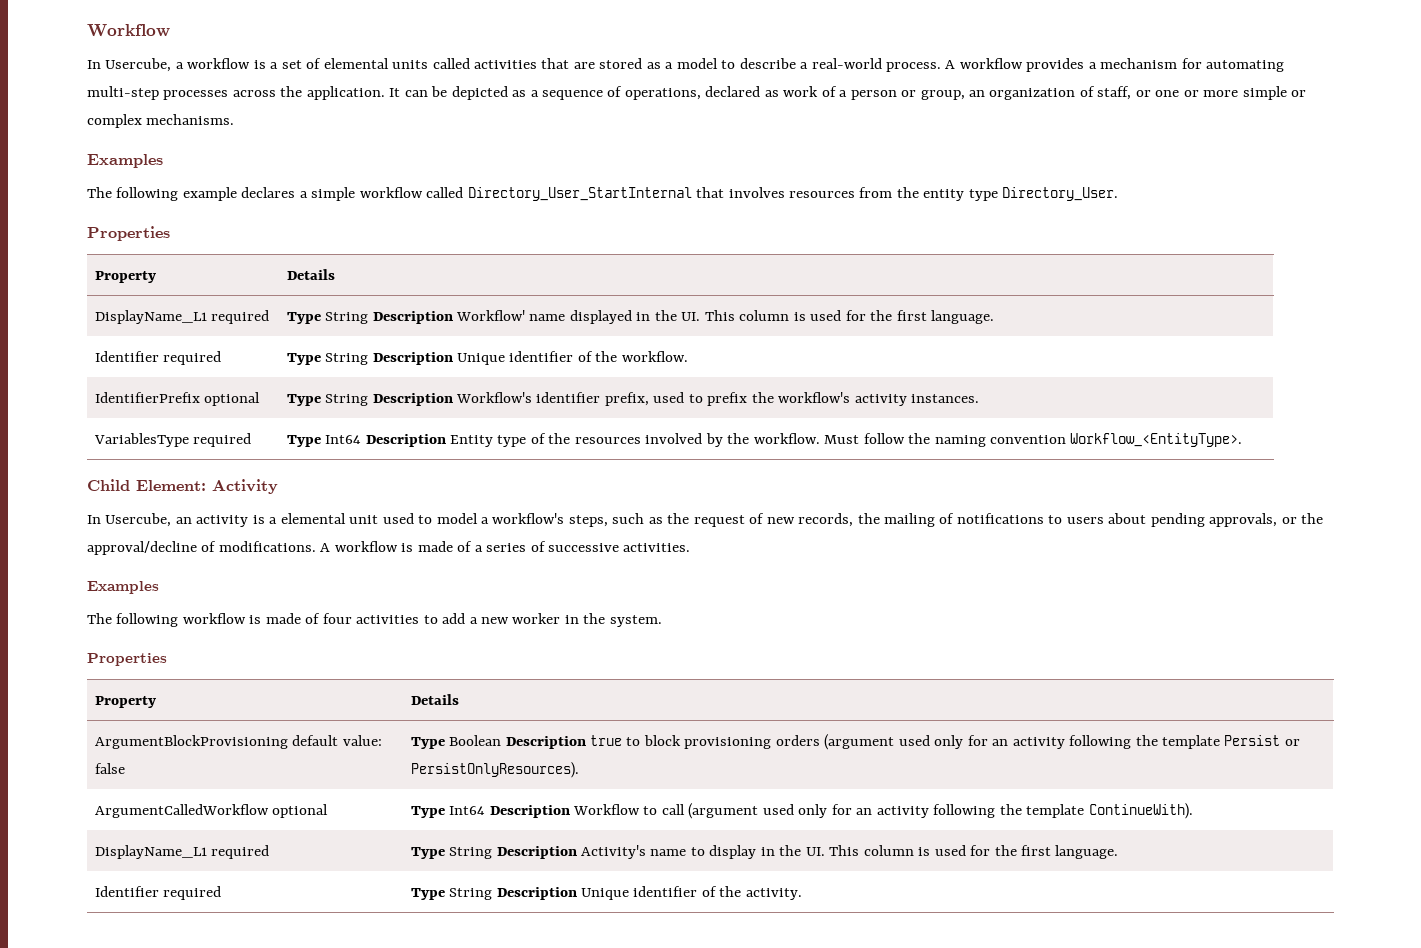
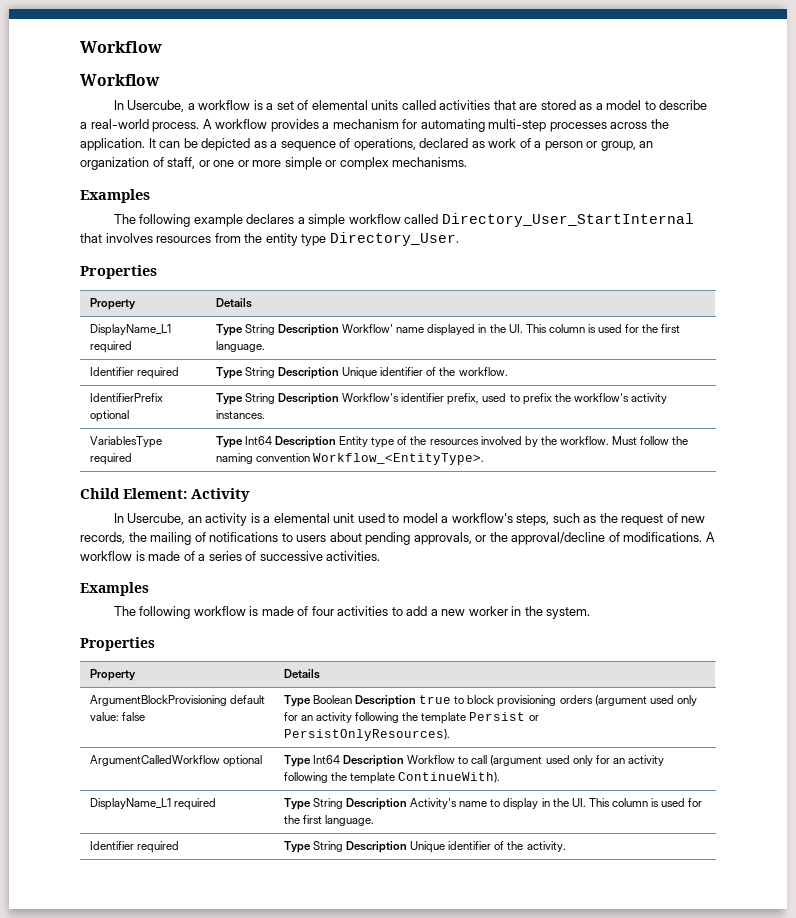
[87,24,170,37] Workflow -> [80,41,162,53] [80,74,160,86] Workflow // Workflow

